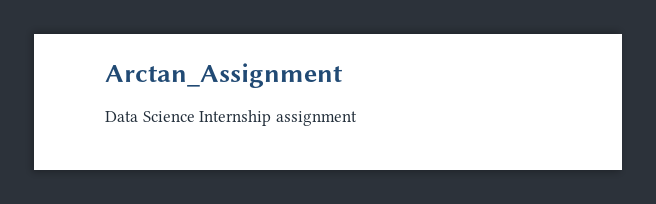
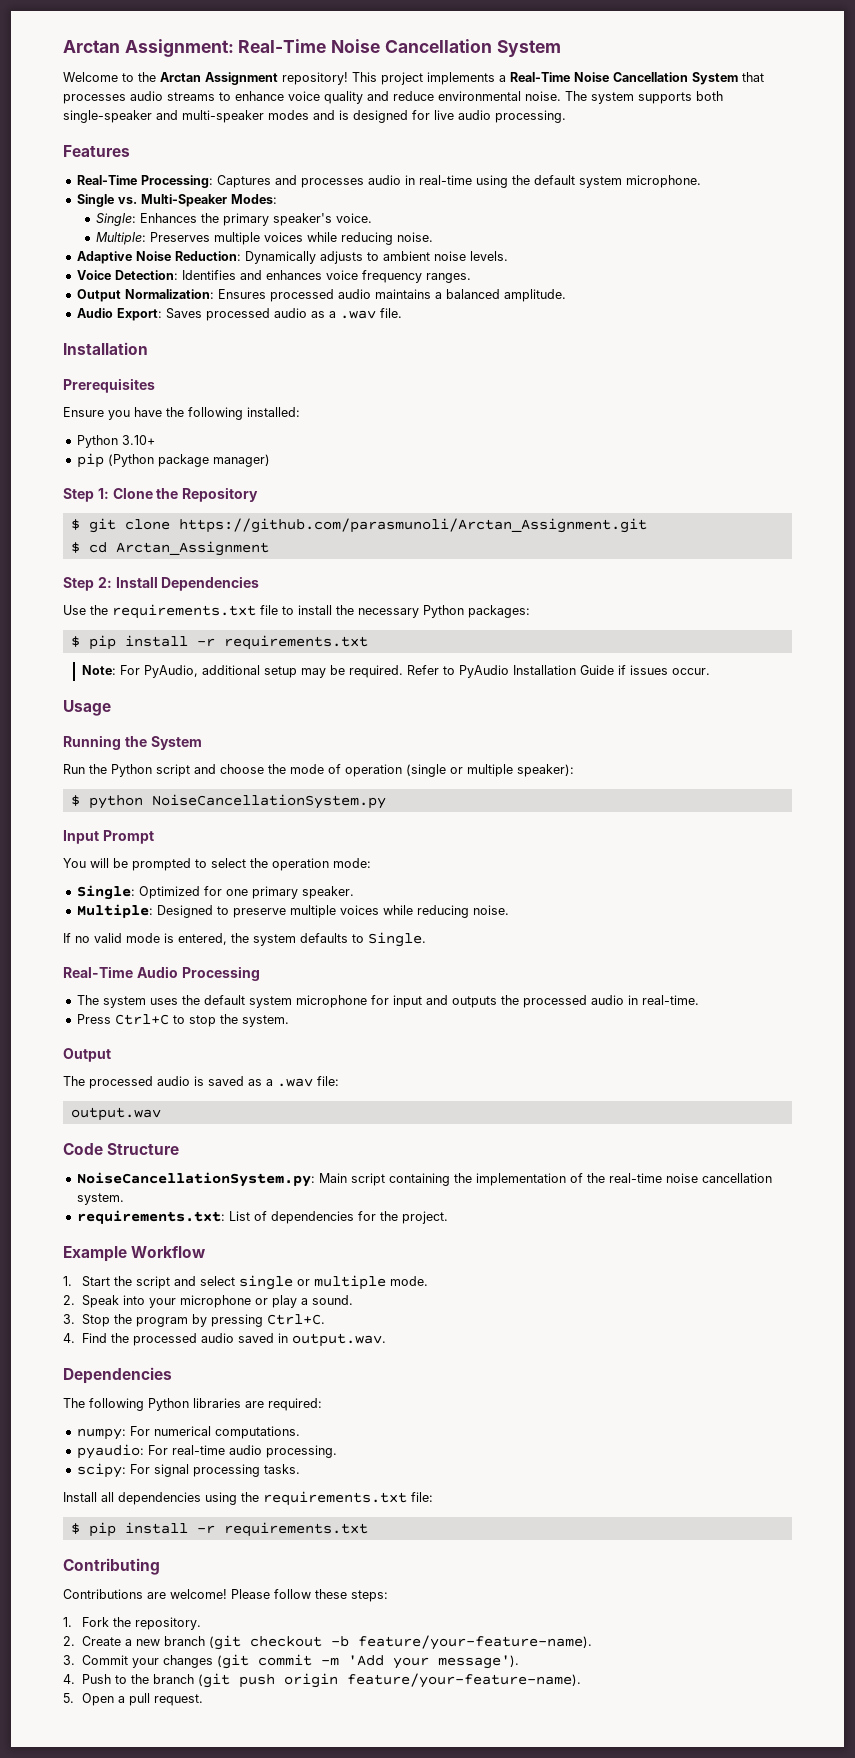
[105,63,343,88] [105,110,357,126] Arctan_Assignment // Data Science Internship assignment -> [63,39,561,57] [63,72,764,85] [63,91,723,104] [63,110,566,123] [63,145,130,157] [76,175,701,188] [76,194,277,207] [95,213,372,226] [95,232,433,245] [76,251,508,264] [76,270,471,283] [76,289,566,302] [76,308,402,321] [63,342,148,355] [63,378,155,393] [63,407,300,420] [76,435,155,448] [76,453,270,468] [63,487,259,502] [70,518,647,533] [70,541,269,556] [63,576,260,591] [63,604,530,619] [70,635,368,650] [82,665,711,678] [63,700,111,716] [63,735,202,750] [63,764,574,777] [70,794,386,809] [63,830,154,844] [63,858,371,871] [76,885,354,900] [76,904,509,918] [63,932,426,947] [63,966,260,981] [76,995,699,1008] [76,1014,289,1027] [63,1048,111,1062] [63,1076,339,1089] [70,1107,161,1121] [63,1143,180,1155] [76,1172,772,1187] [76,1193,124,1205] [76,1210,448,1224] [63,1246,206,1262] [63,1275,429,1290] [63,1295,354,1308] [63,1314,326,1327] [63,1333,387,1347] [63,1367,172,1384] [63,1398,322,1411] [76,1426,300,1440] [76,1444,337,1459] [76,1463,300,1478] [63,1491,433,1506] [70,1522,368,1537] [63,1558,160,1575] [63,1589,388,1602] [63,1617,202,1630] [63,1635,593,1650] [63,1654,520,1669] [63,1673,582,1688] [63,1693,204,1706] Arctan Assignment: Real-Time Noise Cancellation System // Welcome to the Arctan Assignment repository! This project implements a Real-Time Noise Cancellation System that processes audio streams to enhance voice quality and reduce environmental noise. The system supports both single-speaker and multi-speaker modes and is designed for live audio processing. // Features // Real-Time Processing: Captures and processes audio in real-time using the default system microphone. // Single vs. Multi-Speaker Modes: // Single: Enhances the primary speaker's voice. // Multiple: Preserves multiple voices while reducing noise. // Adaptive Noise Reduction: Dynamically adjusts to ambient noise levels. // Voice Detection: Identifies and enhances voice frequency ranges. // Output Normalization: Ensures processed audio maintains a balanced amplitude. // Audio Export: Saves processed audio as a .wav file. // Installation // Prerequisites // Ensure you have the following installed: // Python 3.10+ // pip (Python package manager) // Step 1: Clone the Repository // $ git clone https://github.com/parasmunoli/Arctan_Assignment.git // $ cd Arctan_Assignment // Step 2: Install Dependencies // Use the requirements.txt file to install the necessary Python packages: // $ pip install -r requirements.txt // Note: For PyAudio, additional setup may be required. Refer to PyAudio Installation Guide if issues occur. // Usage // Running the System // Run the Python script and choose the mode of operation (single or multiple speaker): // $ python NoiseCancellationSystem.py // Input Prompt // You will be prompted to select the operation mode: // Single: Optimized for one primary speaker. // Multiple: Designed to preserve multiple voices while reducing noise. // If no valid mode is entered, the system defaults to Single. // Real-Time Audio Processing // The system uses the default system microphone for input and outputs the processed audio in real-time. // Press Ctrl+C to stop the system. // Output // The processed audio is saved as a .wav file: // output.wav // Code Structure // NoiseCancellationSystem.py: Main script containing the implementation of the real-time noise cancellation system. // requirements.txt: List of dependencies for the project. // Example Workflow // 1. Start the script and select single or multiple mode. // 2. Speak into your microphone or play a sound. // 3. Stop the program by pressing Ctrl+C. // 4. Find the processed audio saved in output.wav. // Dependencies // The following Python libraries are required: // numpy: For numerical computations. // pyaudio: For real-time audio processing. // scipy: For signal processing tasks. // Install all dependencies using the requirements.txt file: // $ pip install -r requirements.txt // Contributing // Contributions are welcome! Please follow these steps: // 1. Fork the repository. // 2. Create a new branch (git checkout -b feature/your-feature-name). // 3. Commit your changes (git commit -m 'Add your message'). // 4. Push to the branch (git push origin feature/your-feature-name). // 5. Open a pull request.

